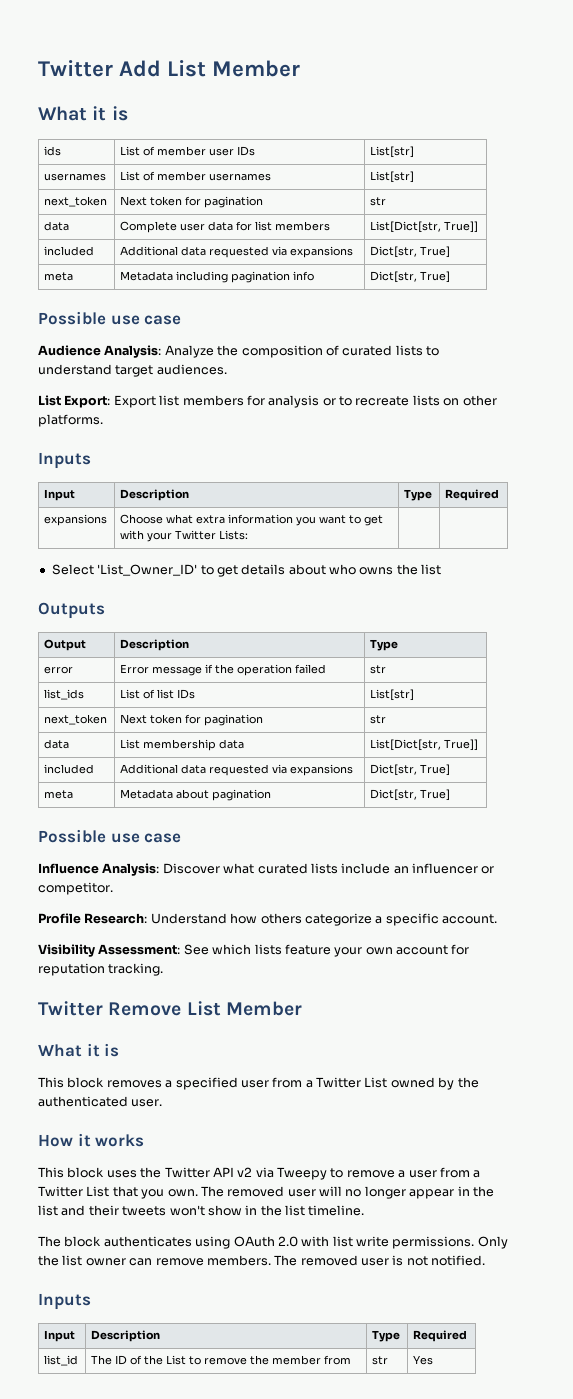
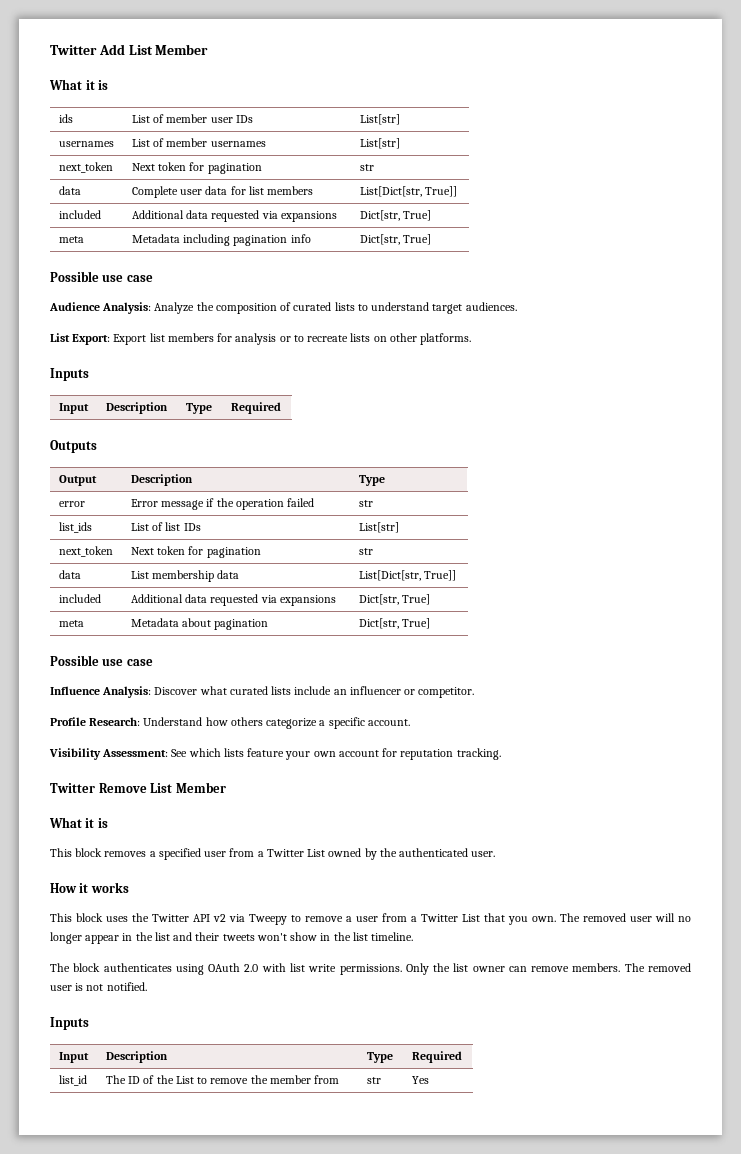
[44,514,108,526] [120,514,384,526] [120,530,249,542] [51,564,442,577] // expansions | Choose what extra information you want to get with your Twitter Lists: | | // Select 'List_Owner_ID' to get details about who owns the list -> (281, 408) none

